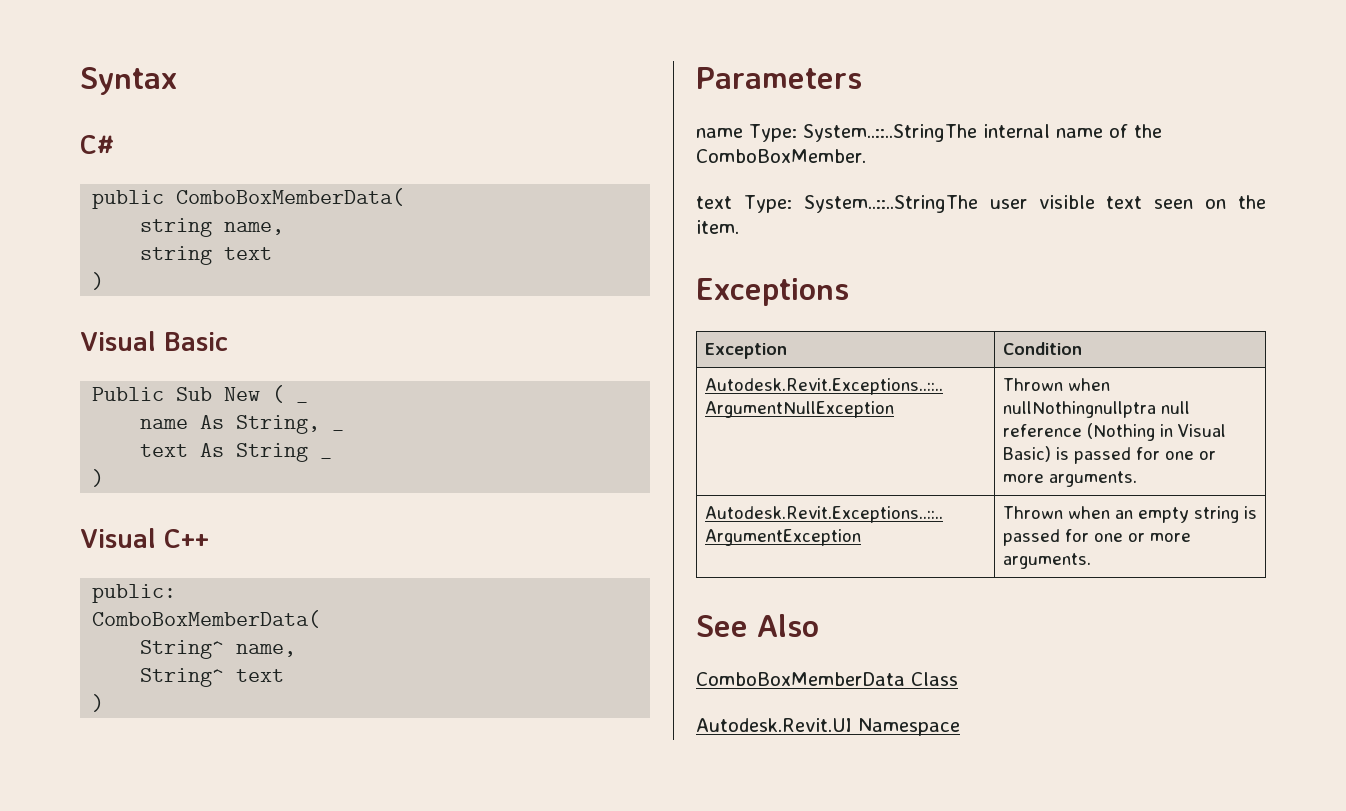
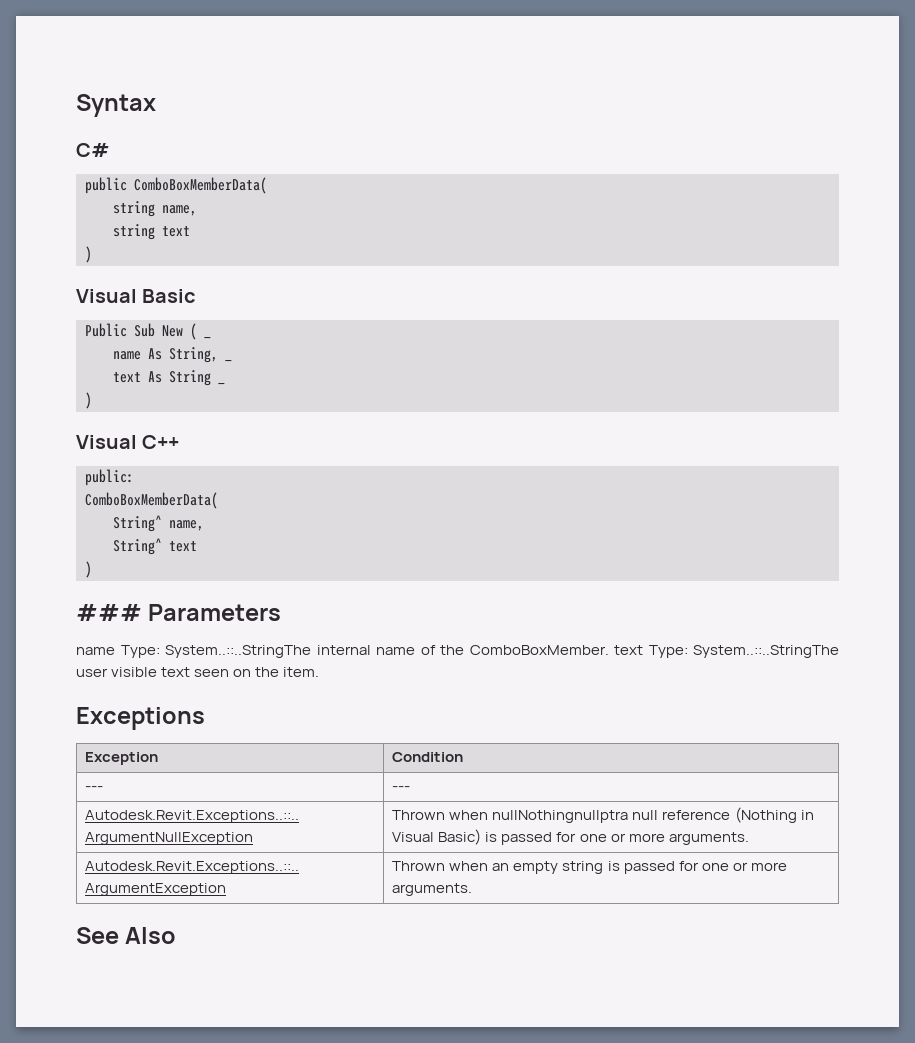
(105, 703) none -> [76,604,142,621] ###
(866, 156) // -> (609, 650) none
(1082, 348) none -> [85,786,104,791] [392,786,411,791] // --- | ---
[696,672,958,686] [696,718,960,736] // ComboBoxMemberData Class // Autodesk.Revit.UI Namespace -> (177, 935) none

